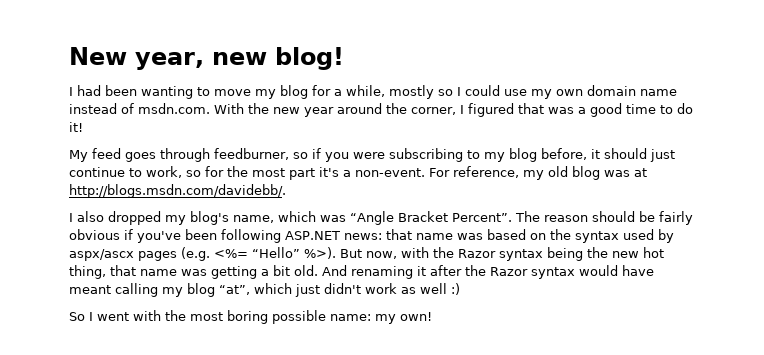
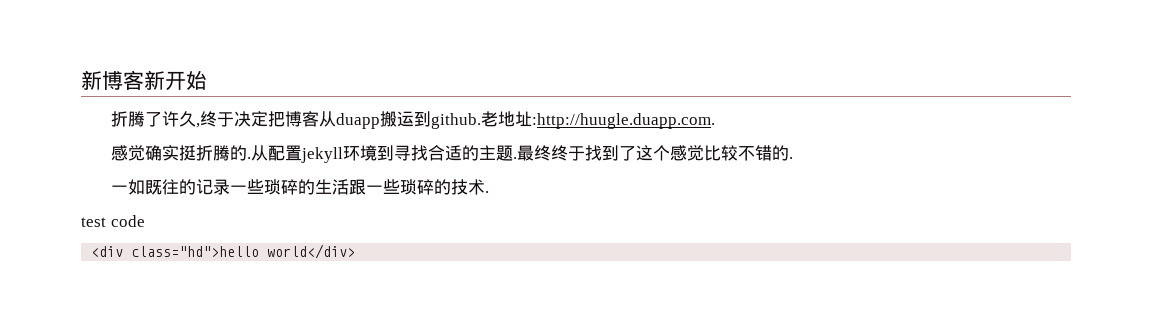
[69,47,344,70] [69,85,677,99] [69,103,693,117] [69,122,83,132] [69,148,675,162] [69,166,647,180] [69,184,286,198] [69,211,693,225] [69,229,674,243] [69,247,664,261] [69,265,654,279] [69,283,460,297] [69,310,432,324] New year, new blog! // I had been wanting to move my blog for a while, mostly so I could use my own domain name instead of msdn.com. With the new year around the corner, I figured that was a good time to do it! // My feed goes through feedburner, so if you were subscribing to my blog before, it should just continue to work, so for the most part it's a non-event. For reference, my old blog was at http://blogs.msdn.com/davidebb/. // I also dropped my blog's name, which was “Angle Bracket Percent”. The reason should be fairly obvious if you've been following ASP.NET news: that name was based on the syntax used by aspx/ascx pages (e.g. <%= “Hello” %>). But now, with the Razor syntax being the new hot thing, that name was getting a bit old. And renaming it after the Razor syntax would have meant calling my blog “at”, which just didn't work as well :) // So I went with the most boring possible name: my own! -> [81,70,207,91] [110,111,715,129] [110,145,793,163] [110,179,489,195] [81,215,145,227] [91,244,356,259] 新博客新开始 // 折腾了许久,终于决定把博客从duapp搬运到github.老地址:http://huugle.duapp.com. // 感觉确实挺折腾的.从配置jekyll环境到寻找合适的主题.最终终于找到了这个感觉比较不错的. // 一如既往的记录一些琐碎的生活跟一些琐碎的技术. // test code // <div class="hd">hello world</div>

